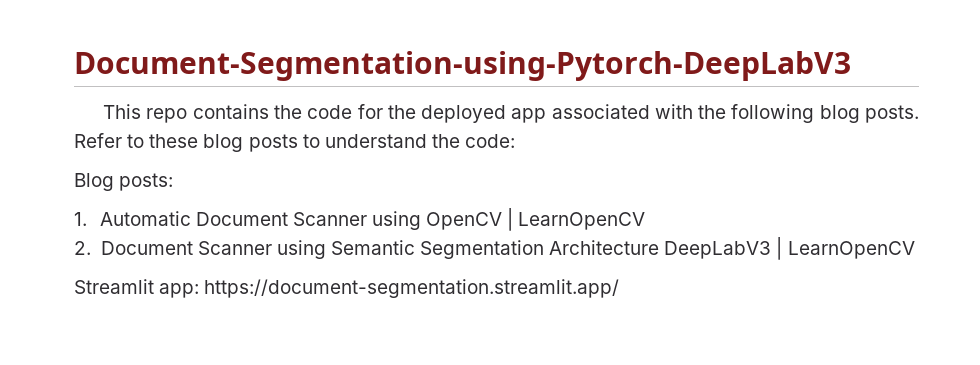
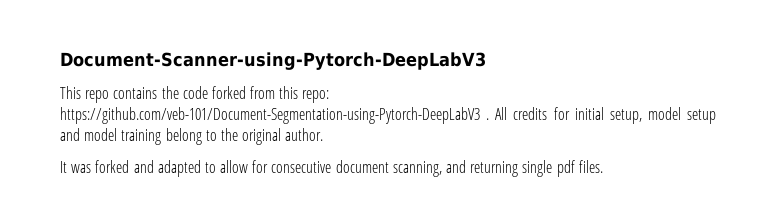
[74,51,851,81] Document-Segmentation-using-Pytorch-DeepLabV3 -> [60,52,486,70] Document-Scanner-using-Pytorch-DeepLabV3
[357,104,919,123] [74,133,516,152] [74,173,174,191] [74,208,646,231] [74,237,915,260] [74,279,620,298] for the deployed app associated with the following blog posts. Refer to these blog posts to understand the code: // Blog posts: // 1. Automatic Document Scanner using OpenCV | LearnOpenCV // 2. Document Scanner using Semantic Segmentation Architecture DeepLabV3 | LearnOpenCV // Streamlit app: https://document-segmentation.streamlit.app/ -> [211,86,330,103] [60,107,716,124] [60,128,324,145] [60,160,603,177] forked from this repo: https://github.com/veb-101/Document-Segmentation-using-Pytorch-DeepLabV3 . All credits for initial setup, model setup and model training belong to the original author. // It was forked and adapted to allow for consecutive document scanning, and returning single pdf files.

